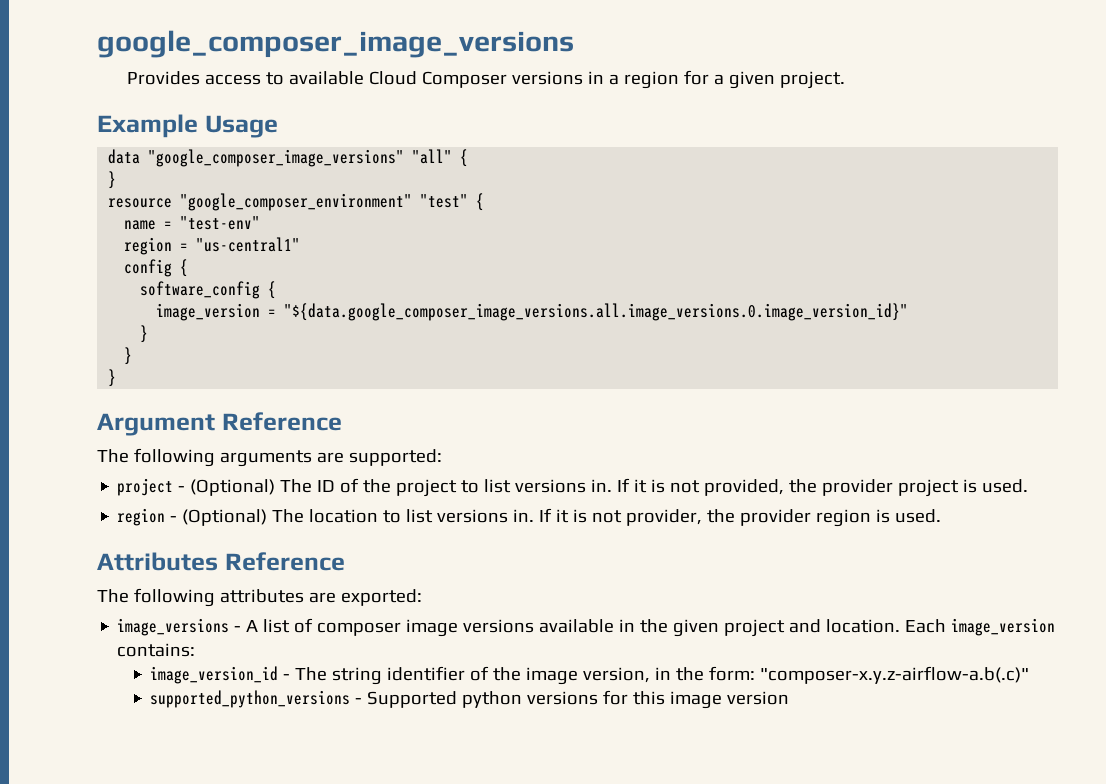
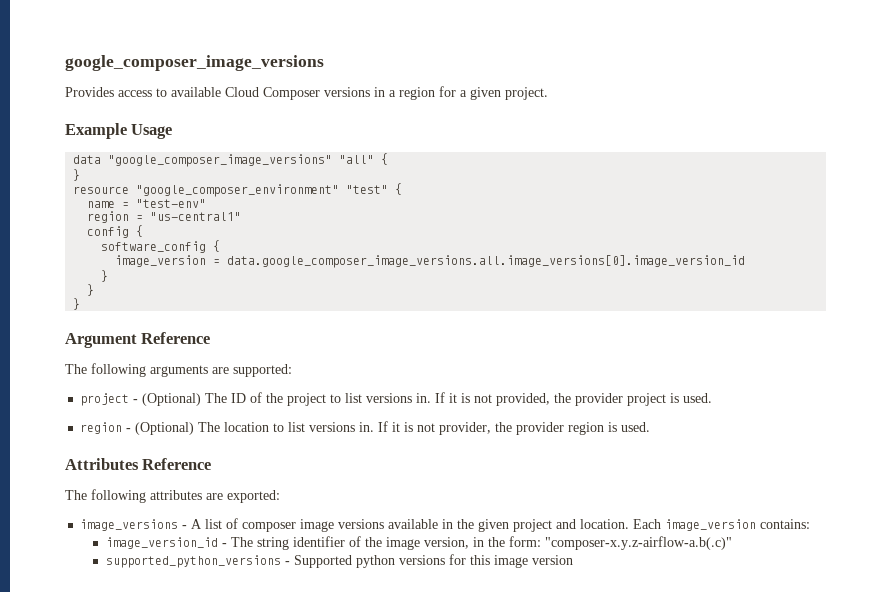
[284,303,909,321] "${data.google_composer_image_versions.all.image_versions.0.image_version_id}" -> [227,255,746,268] data.google_composer_image_versions.all.image_versions[0].image_version_id

